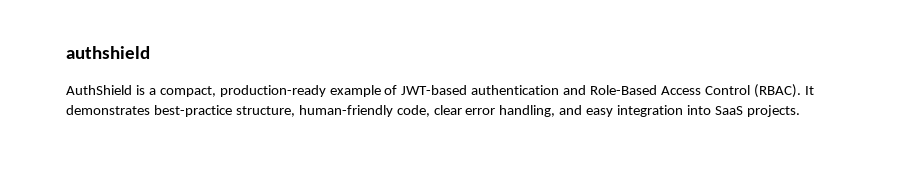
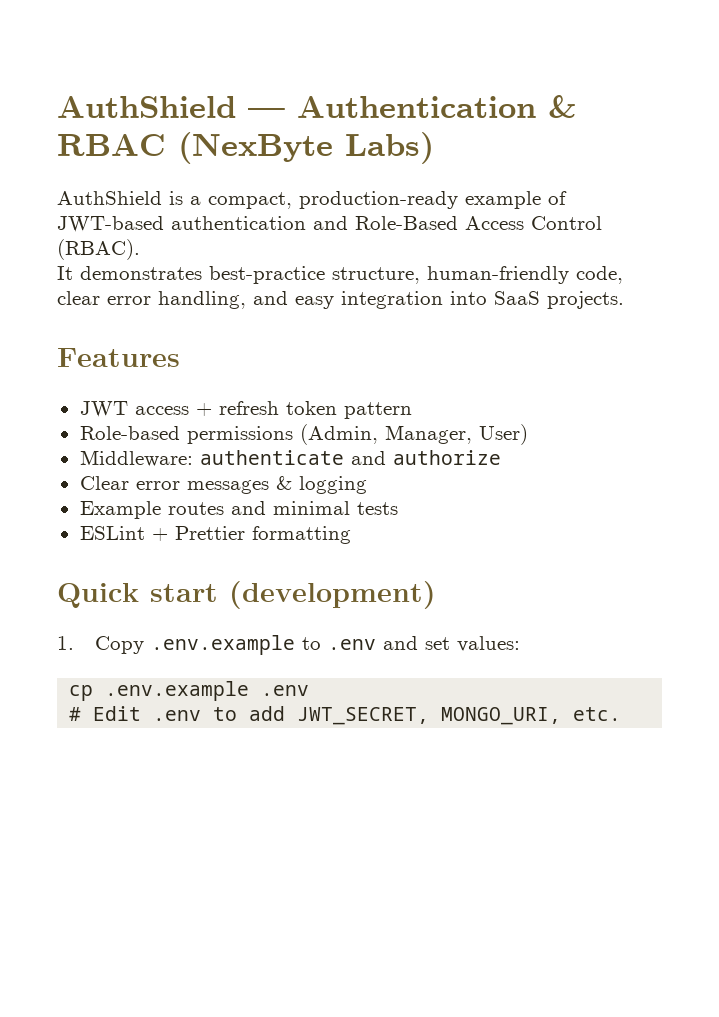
[66,46,150,59] authshield -> [57,95,577,118] [57,132,434,164] AuthShield — Authentication & RBAC (NexByte Labs)
(801, 91) none -> (140, 249) //
(800, 111) none -> [57,348,180,367] [79,401,412,419] [79,424,528,445] [79,450,501,467] [79,476,367,494] [79,501,398,519] [79,526,351,544] [57,581,436,609] [57,635,520,655] [69,681,310,701] [69,706,622,725] // Features // JWT access + refresh token pattern // Role-based permissions (Admin, Manager, User) // Middleware: authenticate and authorize // Clear error messages & logging // Example routes and minimal tests // ESLint + Prettier formatting // Quick start (development) // 1. Copy .env.example to .env and set values: // cp .env.example .env // # Edit .env to add JWT_SECRET, MONGO_URI, etc.

